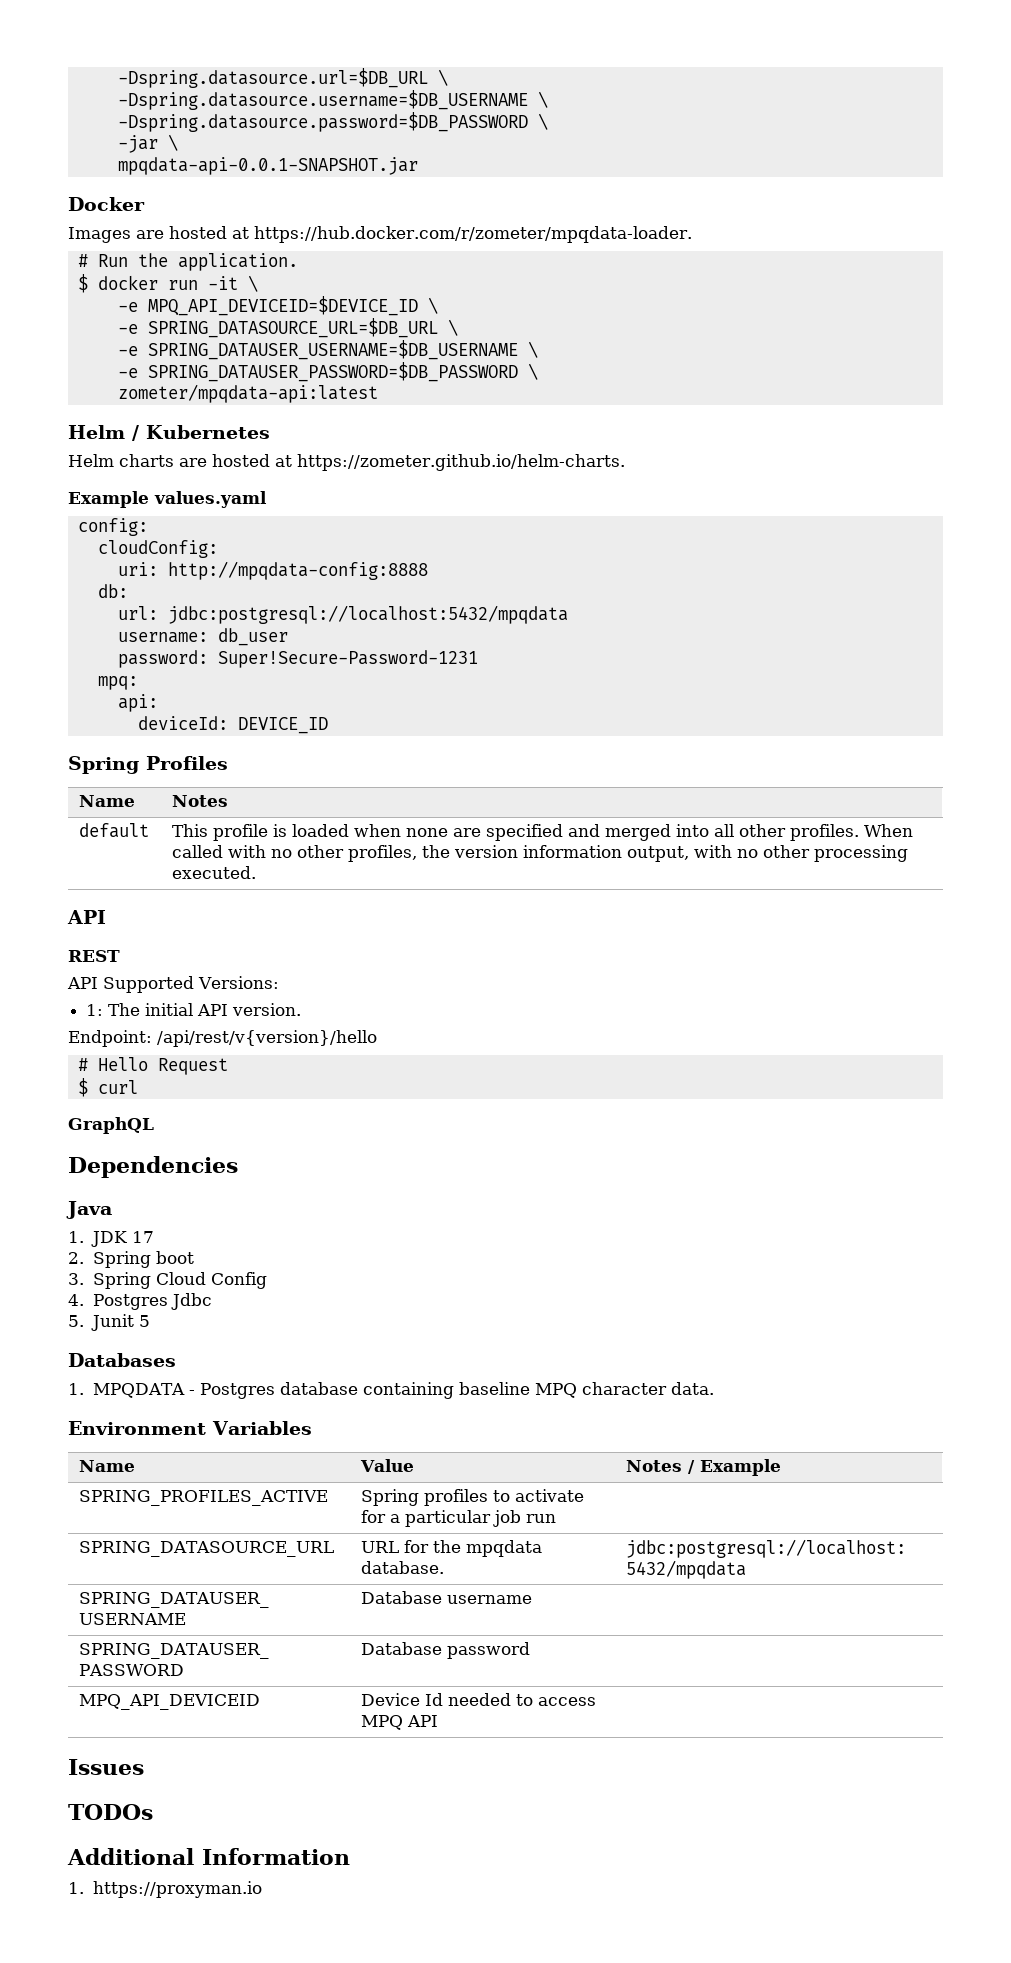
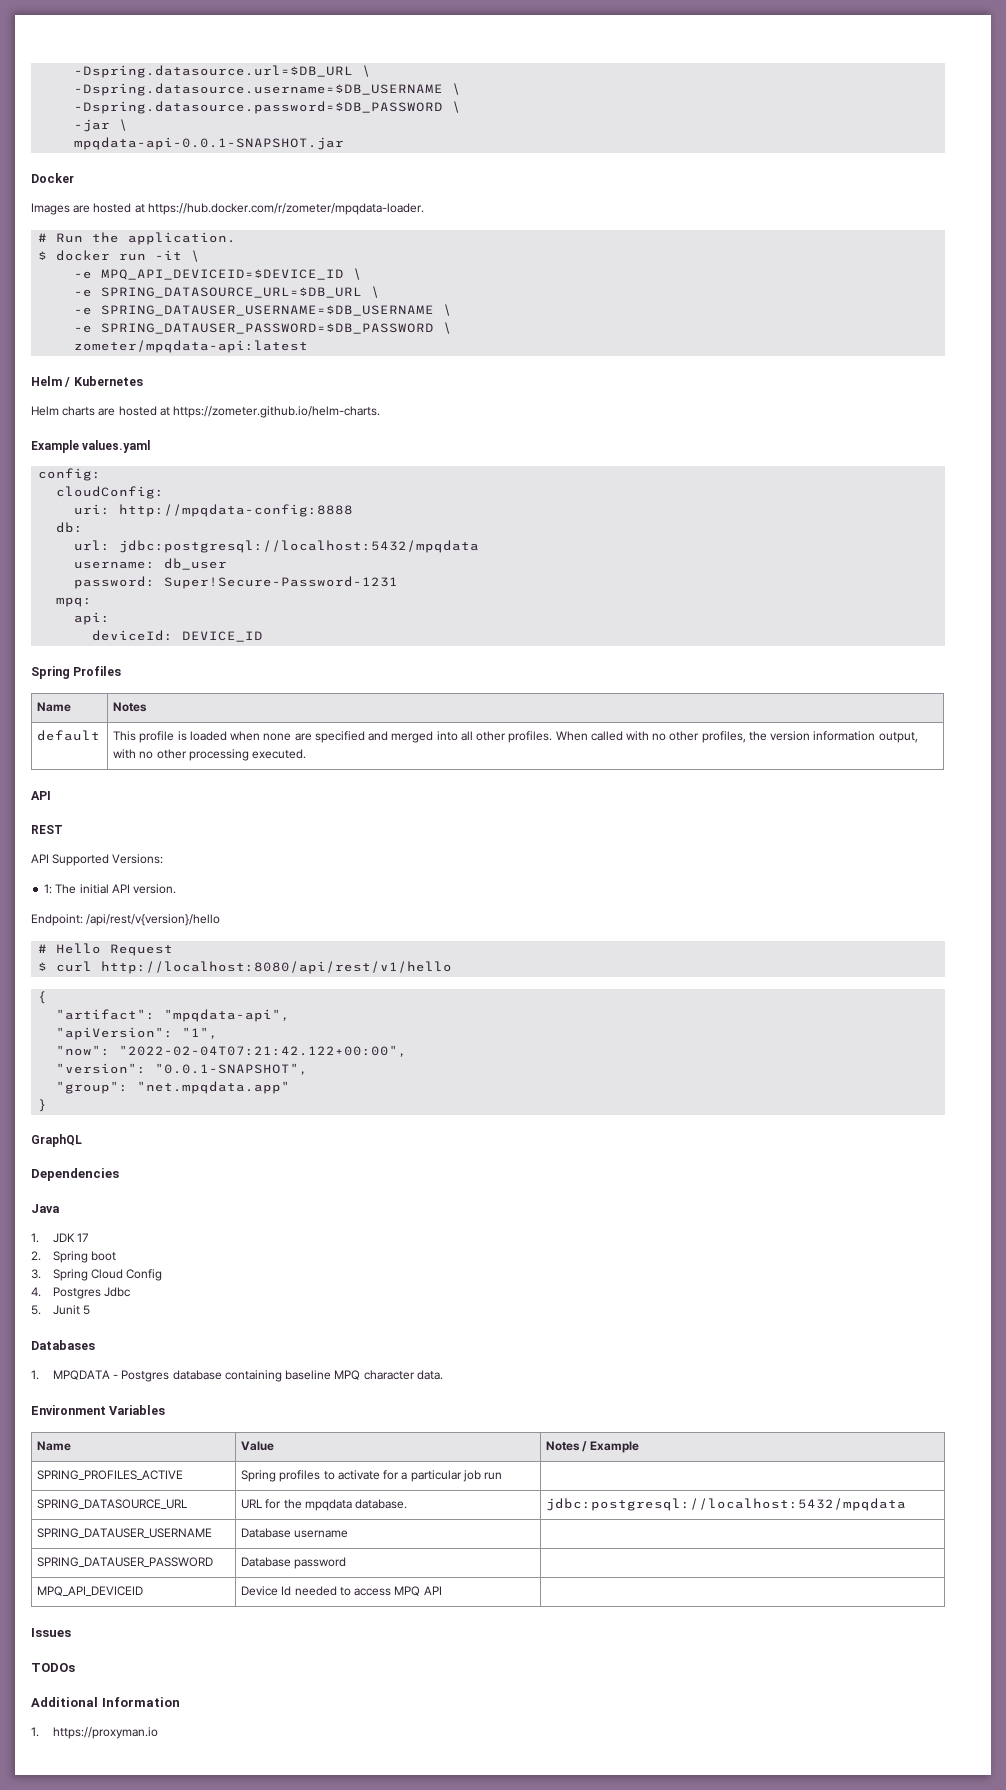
(138, 1087) none -> [101,961,453,974] [38,991,48,1004] [56,1009,291,1022] [56,1027,219,1040] [56,1045,408,1057] [56,1063,309,1075] [56,1081,291,1094] [38,1099,48,1112] http://localhost:8080/api/rest/v1/hello // { // "artifact": "mpqdata-api", // "apiVersion": "1", // "now": "2022-02-04T07:21:42.122+00:00", // "version": "0.0.1-SNAPSHOT", // "group": "net.mpqdata.app" // }

